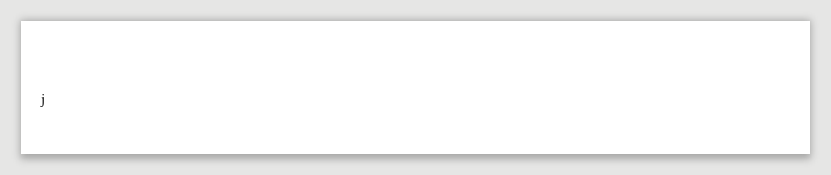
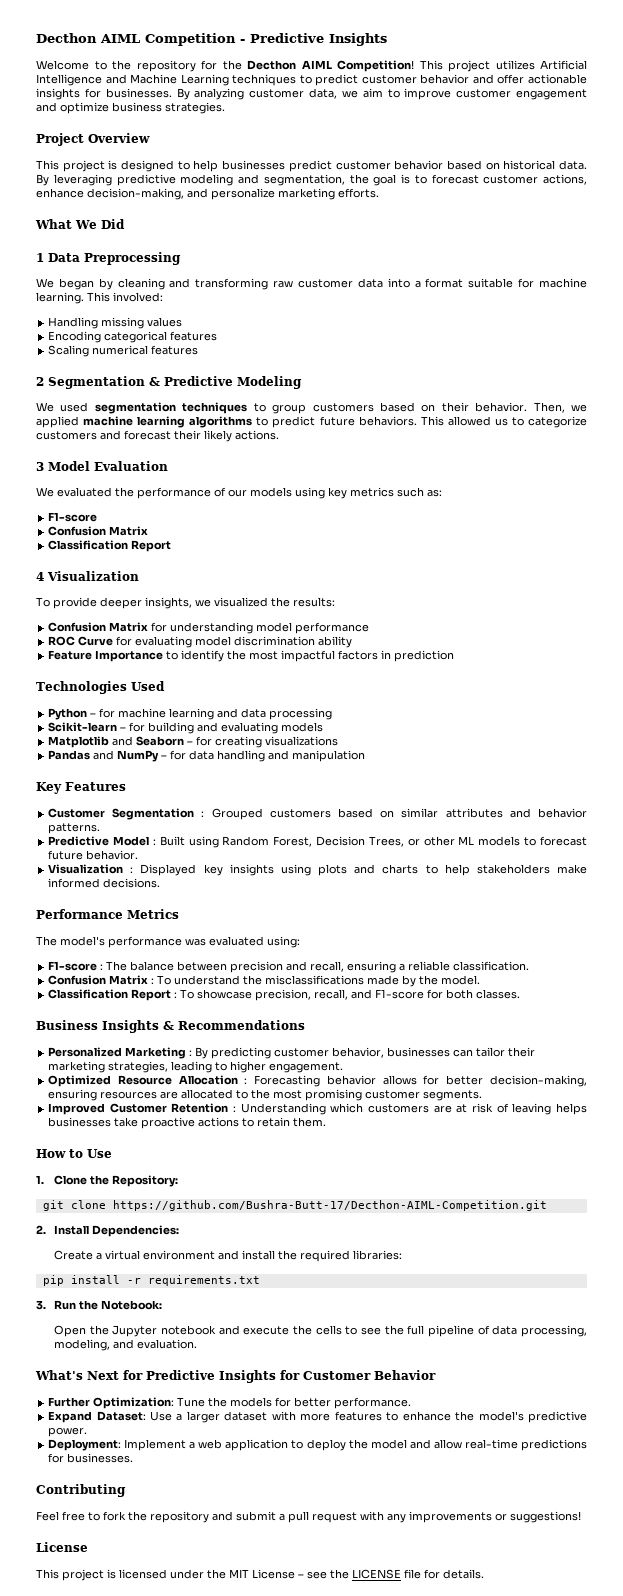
[40,94,45,107] j -> [36,33,387,46] [36,60,587,72] [36,74,587,86] [36,88,587,100] [36,102,225,114] [36,133,150,146] [36,160,587,172] [36,174,587,186] [36,188,379,200] [35,219,125,229] [36,252,181,265] [36,278,587,290] [36,292,163,304] [48,317,183,329] [48,331,218,343] [48,345,199,357] [36,376,302,389] [36,402,587,414] [36,416,587,428] [36,430,279,442] [36,461,168,471] [36,487,442,499] [48,512,98,522] [48,526,149,536] [48,540,172,552] [36,571,139,581] [36,597,335,609] [48,622,370,634] [48,636,353,648] [48,650,455,662] [36,681,165,694] [48,708,333,720] [48,722,324,734] [48,736,339,748] [48,750,366,762] [36,782,126,794] [48,808,587,820] [48,823,101,834] [48,836,588,848] [48,850,139,860] [48,864,587,876] [48,878,161,888] [36,909,179,919] [36,936,300,948] [48,961,530,973] [48,975,481,987] [48,989,521,1001] [36,1020,305,1033] [48,1047,536,1059] [48,1061,344,1073] [48,1075,587,1087] [48,1089,483,1101] [48,1103,587,1115] [48,1117,327,1129] [36,1149,112,1158] [36,1175,179,1187] [42,1200,547,1211] [36,1225,180,1237] [54,1250,403,1262] [42,1275,260,1286] [36,1300,163,1310] [54,1325,587,1337] [54,1339,198,1351] [35,1370,436,1383] [48,1397,412,1409] [48,1411,587,1423] [48,1427,88,1437] [48,1439,587,1451] [48,1453,134,1463] [36,1484,126,1497] [36,1511,581,1523] [36,1542,88,1552] [36,1569,484,1581] Decthon AIML Competition - Predictive Insights // Welcome to the repository for the Decthon AIML Competition! This project utilizes Artificial Intelligence and Machine Learning techniques to predict customer behavior and offer actionable insights for businesses. By analyzing customer data, we aim to improve customer engagement and optimize business strategies. // Project Overview // This project is designed to help businesses predict customer behavior based on historical data. By leveraging predictive modeling and segmentation, the goal is to forecast customer actions, enhance decision-making, and personalize marketing efforts. // What We Did // 1 Data Preprocessing // We began by cleaning and transforming raw customer data into a format suitable for machine learning. This involved: // Handling missing values // Encoding categorical features // Scaling numerical features // 2 Segmentation & Predictive Modeling // We used segmentation techniques to group customers based on their behavior. Then, we applied machine learning algorithms to predict future behaviors. This allowed us to categorize customers and forecast their likely actions. // 3 Model Evaluation // We evaluated the performance of our models using key metrics such as: // F1-score // Confusion Matrix // Classification Report // 4 Visualization // To provide deeper insights, we visualized the results: // Confusion Matrix for understanding model performance // ROC Curve for evaluating model discrimination ability // Feature Importance to identify the most impactful factors in prediction // Technologies Used // Python – for machine learning and data processing // Scikit-learn – for building and evaluating models // Matplotlib and Seaborn – for creating visualizations // Pandas and NumPy – for data handling and manipulation // Key Features // Customer Segmentation : Grouped customers based on similar attributes and behavior patterns. // Predictive Model : Built using Random Forest, Decision Trees, or other ML models to forecast future behavior. // Visualization : Displayed key insights using plots and charts to help stakeholders make informed decisions. // Performance Metrics // The model's performance was evaluated using: // F1-score : The balance between precision and recall, ensuring a reliable classification. // Confusion Matrix : To understand the misclassifications made by the model. // Classification Report : To showcase precision, recall, and F1-score for both classes. // Business Insights & Recommendations // Personalized Marketing : By predicting customer behavior, businesses can tailor their marketing strategies, leading to higher engagement. // Optimized Resource Allocation : Forecasting behavior allows for better decision-making, ensuring resources are allocated to the most promising customer segments. // Improved Customer Retention : Understanding which customers are at risk of leaving helps businesses take proactive actions to retain them. // How to Use // 1. Clone the Repository: // git clone https://github.com/Bushra-Butt-17/Decthon-AIML-Competition.git // 2. Install Dependencies: // Create a virtual environment and install the required libraries: // pip install -r requirements.txt // 3. Run the Notebook: // Open the Jupyter notebook and execute the cells to see the full pipeline of data processing, modeling, and evaluation. // What's Next for Predictive Insights for Customer Behavior // Further Optimization: Tune the models for better performance. // Expand Dataset: Use a larger dataset with more features to enhance the model's predictive power. // Deployment: Implement a web application to deploy the model and allow real-time predictions for businesses. // Contributing // Feel free to fork the repository and submit a pull request with any improvements or suggestions! // License // This project is licensed under the MIT License – see the LICENSE file for details.

